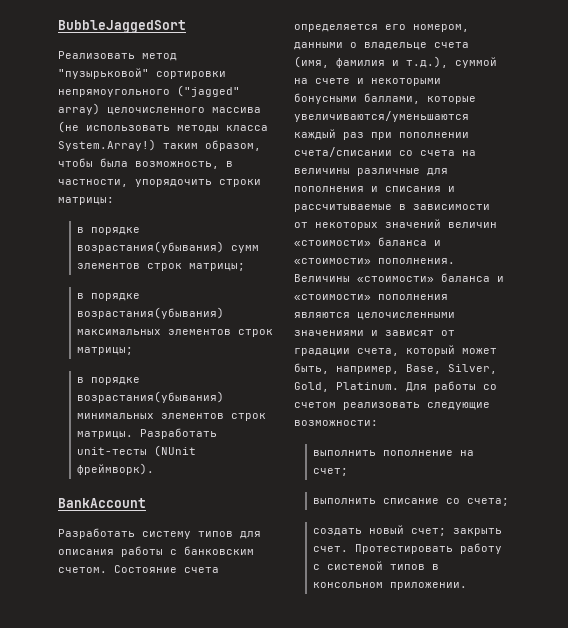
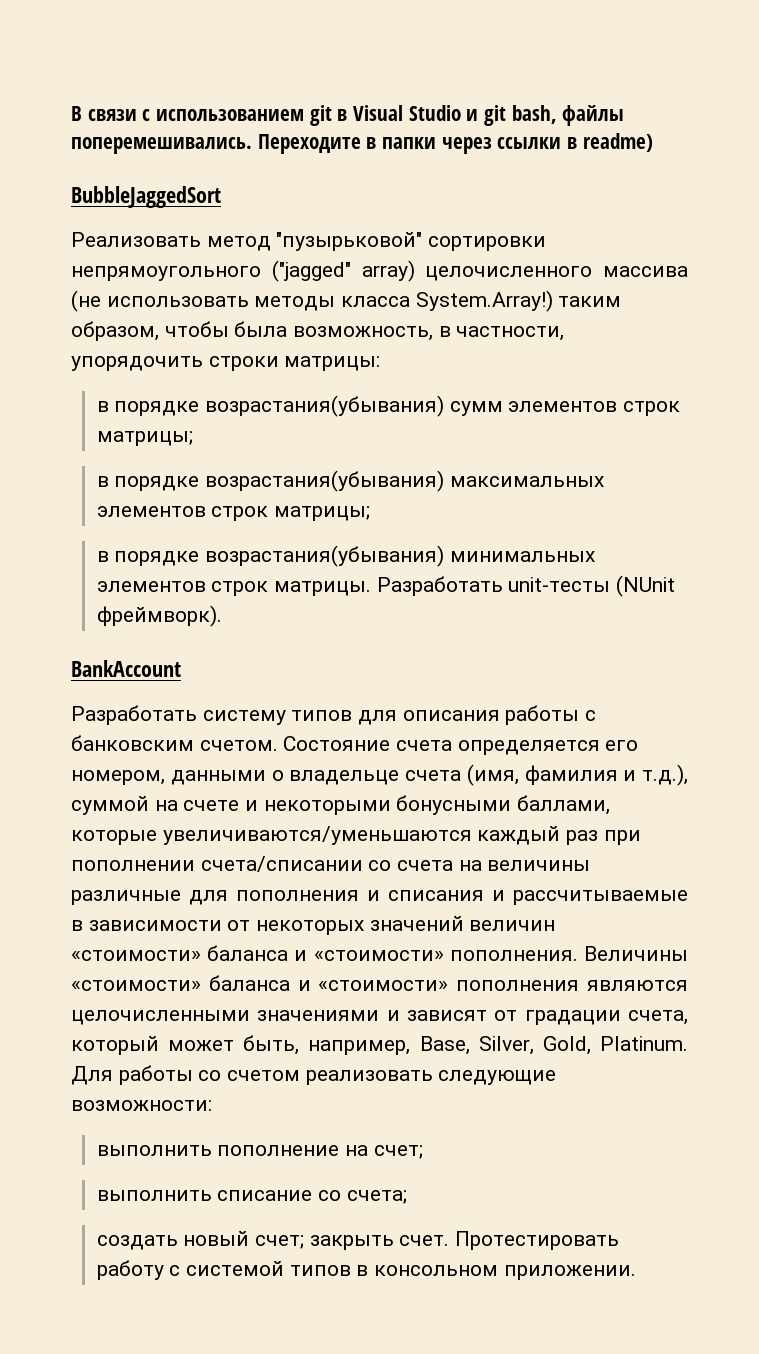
(58, 26) none -> [71,105,625,126] [71,133,653,154] В связи с использованием git в Visual Studio и git bash, файлы поперемешивались. Переходите в папки через ссылки в readme) //

